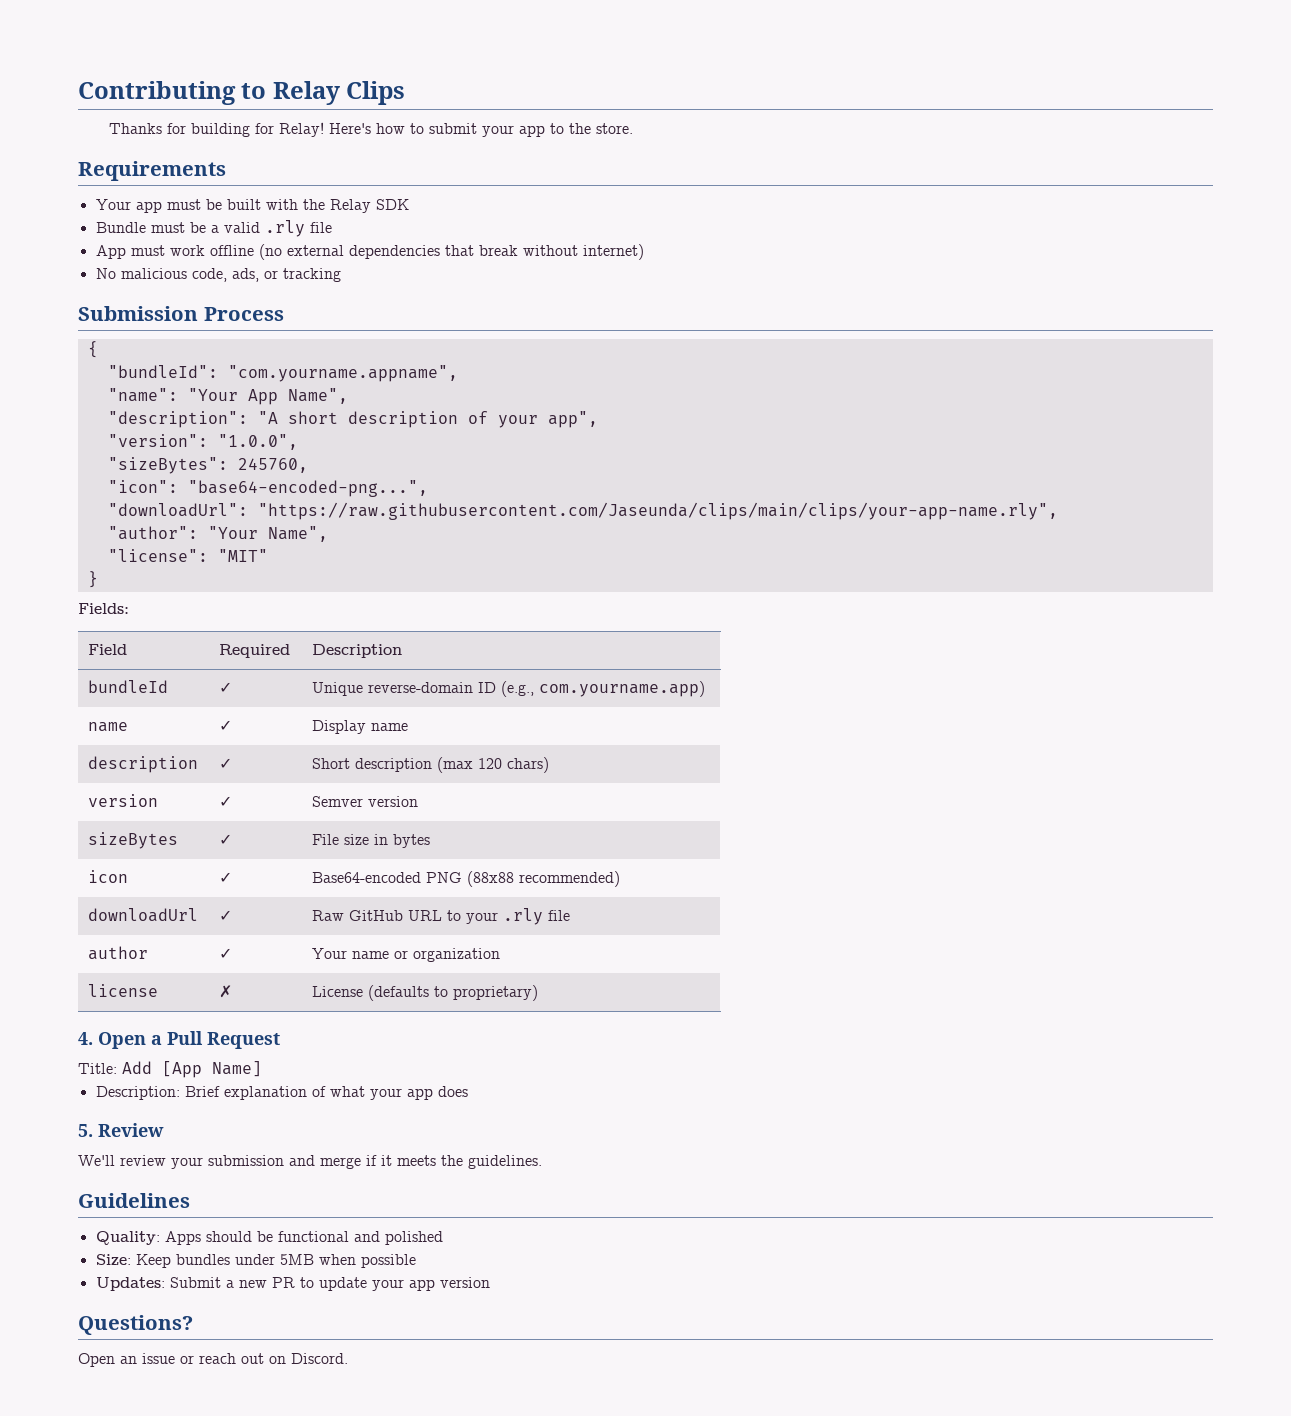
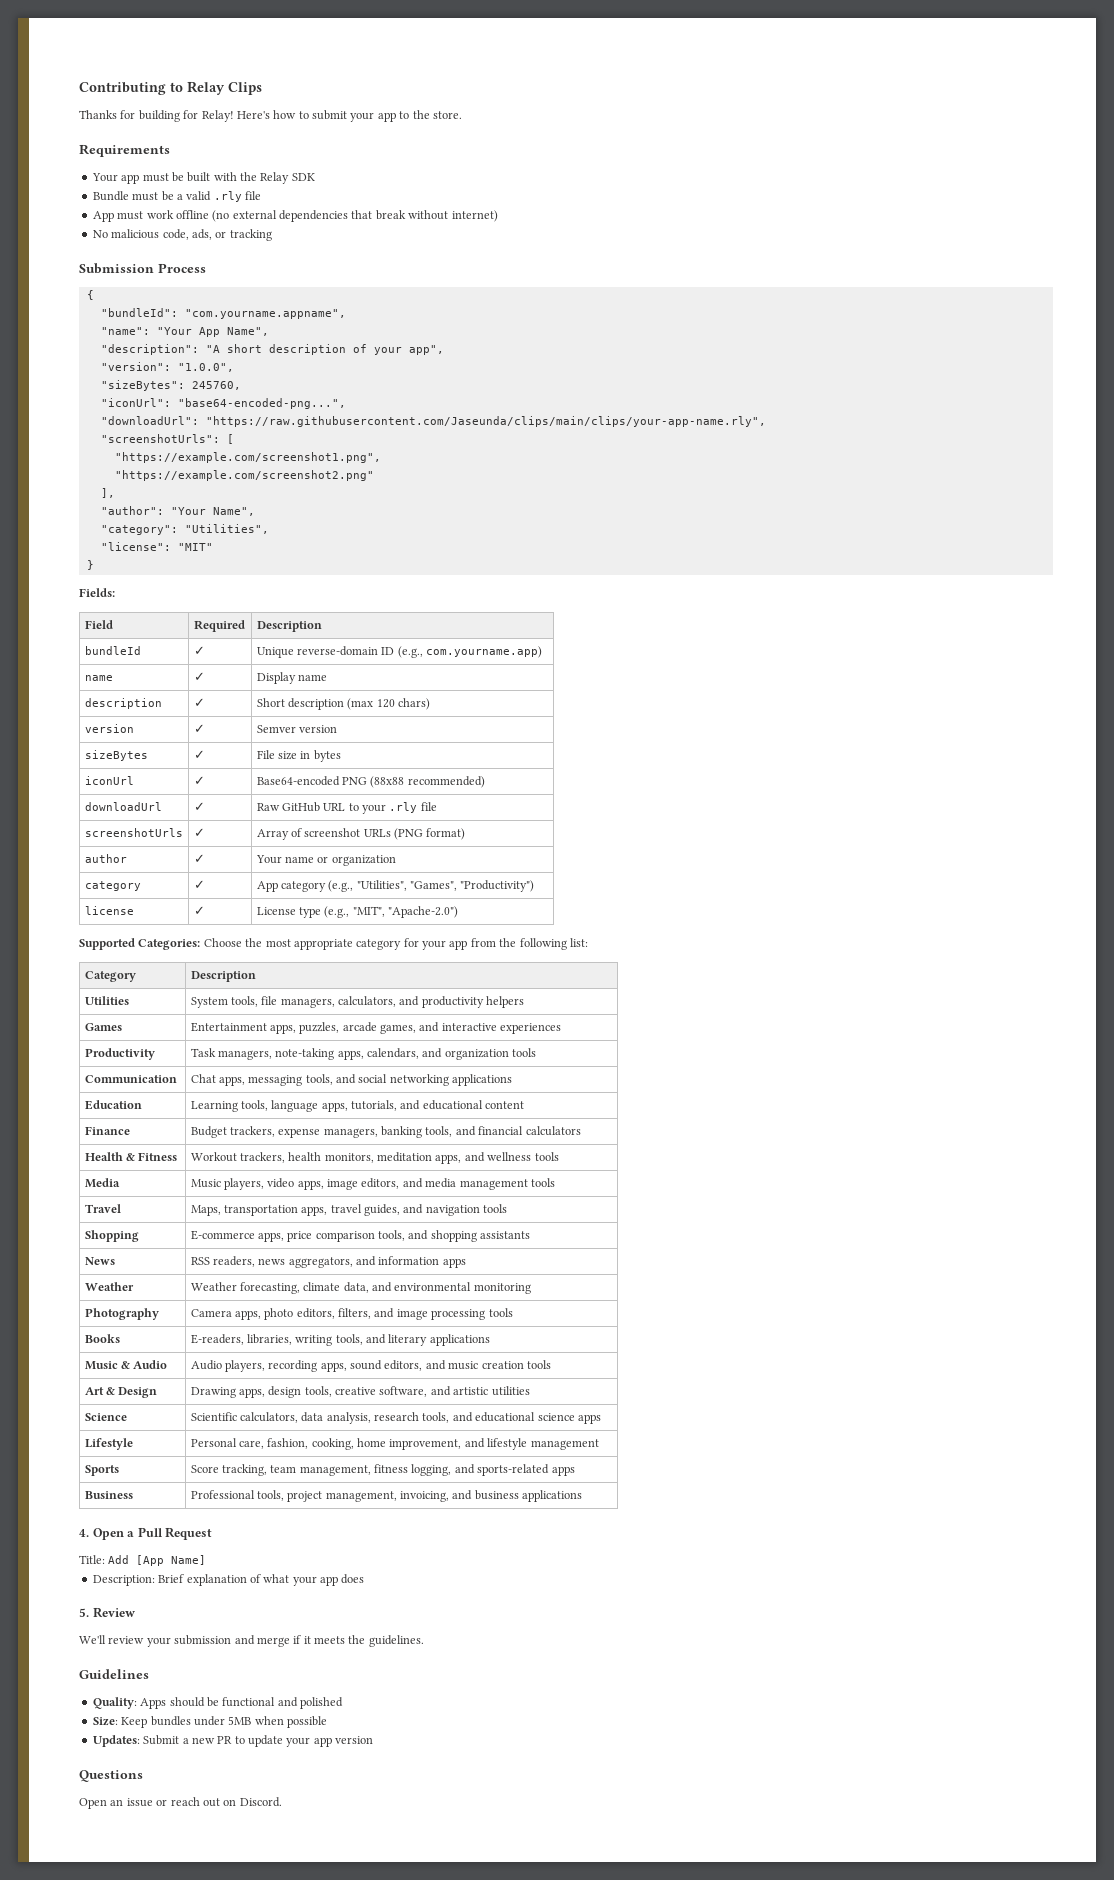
[107,480,178,493] "icon": -> [100,398,171,407] "iconUrl":
(1058, 511) none -> [100,434,234,444] [114,452,381,463] [114,470,374,481] [100,488,115,498] // "screenshotUrls": [ // "https://example.com/screenshot1.png", // "https://example.com/screenshot2.png" // ],
(328, 534) none -> [100,524,269,535] // "category": "Utilities",
[88,870,129,883] icon -> [84,776,134,785] iconUrl
(571, 915) none -> [84,828,183,837] [193,828,205,837] [256,828,466,840] // screenshotUrls | ✓ | Array of screenshot URLs (PNG format)
(501, 955) none -> [84,881,141,891] [193,880,205,889] [256,880,535,892] // category | ✓ | App category (e.g., "Utilities", "Games", "Productivity")
[219,985,233,998] ✗ -> [193,906,205,915] ✓
[368,985,539,1001] (defaults to proprietary) -> [298,906,458,918] [79,938,588,950] [84,971,136,982] [190,971,256,982] [84,996,129,1005] [190,996,525,1008] [84,1023,122,1031] [190,1022,562,1034] [84,1048,155,1060] [190,1048,537,1060] [84,1075,177,1083] [190,1074,513,1086] [84,1100,142,1110] [190,1100,525,1112] [84,1126,130,1135] [190,1126,581,1138] [84,1152,178,1161] [190,1152,559,1164] [84,1178,120,1188] [190,1178,555,1190] [84,1204,121,1213] [190,1204,508,1216] [84,1230,139,1242] [190,1230,531,1242] [84,1257,115,1265] [190,1256,466,1268] [84,1282,134,1291] [190,1282,531,1294] [84,1308,159,1320] [190,1308,513,1320] [84,1334,120,1343] [190,1334,490,1346] [84,1360,168,1370] [190,1360,551,1372] [84,1387,158,1398] [190,1386,530,1398] [84,1413,127,1421] [190,1412,601,1424] [84,1438,133,1450] [190,1438,599,1450] [84,1465,119,1476] [190,1464,575,1476] [84,1491,133,1499] [190,1490,583,1502] type (e.g., "MIT", "Apache-2.0") // Supported Categories: Choose the most appropriate category for your app from the following list: // Category | Description // Utilities | System tools, file managers, calculators, and productivity helpers // Games | Entertainment apps, puzzles, arcade games, and interactive experiences // Productivity | Task managers, note-taking apps, calendars, and organization tools // Communication | Chat apps, messaging tools, and social networking applications // Education | Learning tools, language apps, tutorials, and educational content // Finance | Budget trackers, expense managers, banking tools, and financial calculators // Health & Fitness | Workout trackers, health monitors, meditation apps, and wellness tools // Media | Music players, video apps, image editors, and media management tools // Travel | Maps, transportation apps, travel guides, and navigation tools // Shopping | E-commerce apps, price comparison tools, and shopping assistants // News | RSS readers, news aggregators, and information apps // Weather | Weather forecasting, climate data, and environmental monitoring // Photography | Camera apps, photo editors, filters, and image processing tools // Books | E-readers, libraries, writing tools, and literary applications // Music & Audio | Audio players, recording apps, sound editors, and music creation tools // Art & Design | Drawing apps, design tools, creative software, and artistic utilities // Science | Scientific calculators, data analysis, research tools, and educational science apps // Lifestyle | Personal care, fashion, cooking, home improvement, and lifestyle management // Sports | Score tracking, team management, fitness logging, and sports-related apps // Business | Professional tools, project management, invoicing, and business applications
[78,1315,193,1335] Questions? -> [79,1770,143,1782] Questions

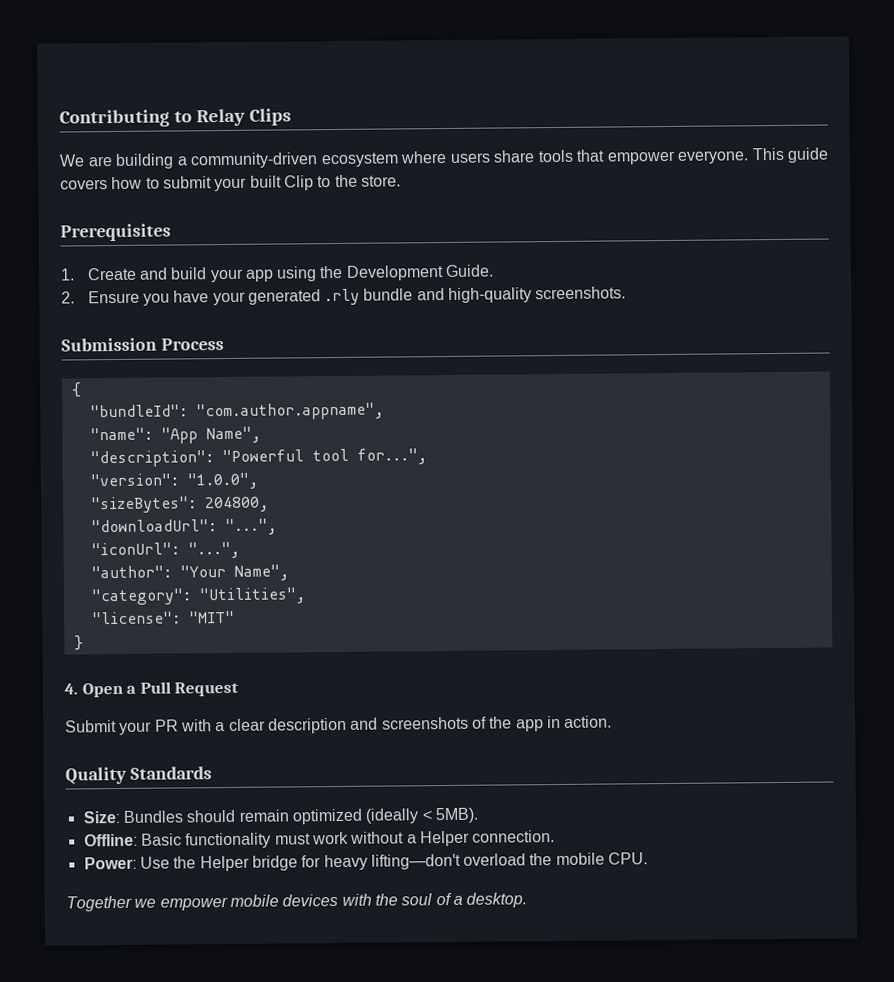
[79,110,270,122] Thanks for building for Relay! Here's -> [59,147,829,169] [60,179,108,190] We are building a community-driven ecosystem where users share tools that empower everyone. This guide covers
[377,112,396,122] app -> [249,175,314,191] built Clip
[79,144,170,157] [91,172,315,184] [92,191,261,202] [92,210,498,222] [92,229,272,241] Requirements // Your app must be built with the Relay SDK // Bundle must be a valid .rly file // App must work offline (no external dependencies that break without internet) // No malicious code, ads, or tracking -> [60,223,171,242] [60,264,495,283] [61,286,627,306] Prerequisites // 1. Create and build your app using the Development Guide. // 2. Ensure you have your generated .rly bundle and high-quality screenshots.
[184,309,346,319] "com.yourname.appname", -> [195,402,384,421] "com.author.appname",
[156,327,220,337] "Your App -> [160,427,198,444] "App
[205,344,444,355] [100,362,234,372] [100,380,241,391] [100,398,346,409] [100,416,766,427] [100,434,234,444] [114,452,381,463] [114,470,374,481] [100,488,115,498] "A short description of your app", // "version": "1.0.0", // "sizeBytes": 245760, // "iconUrl": "base64-encoded-png...", // "downloadUrl": "https://raw.githubusercontent.com/Jaseunda/clips/main/clips/your-app-name.rly", // "screenshotUrls": [ // "https://example.com/screenshot1.png", // "https://example.com/screenshot2.png" // ], -> [221,448,427,465] [89,472,258,490] [90,496,269,514] [90,518,277,536] [90,541,240,559] "Powerful tool for...", // "version": "1.0.0", // "sizeBytes": 204800, // "downloadUrl": "...", // "iconUrl": "...",
[79,588,115,597] [84,620,113,629] [193,620,245,632] [256,621,322,632] [84,646,141,655] [193,646,205,655] [256,646,542,658] [84,675,113,681] [193,672,205,681] [256,672,327,684] [84,698,162,709] [193,698,205,707] [256,698,430,710] [84,724,134,733] [193,724,205,733] [256,725,337,733] [84,750,148,761] [193,750,205,759] [256,750,341,762] [84,776,134,785] [193,776,205,785] [256,776,485,788] [84,802,162,811] [193,802,205,811] [256,802,437,814] [84,828,183,837] [193,828,205,837] [256,828,466,840] [84,854,127,863] [193,854,205,863] [255,855,396,866] [84,881,141,891] [193,880,205,889] [256,880,535,892] [84,906,134,915] [193,906,205,915] [256,906,458,918] [79,938,588,950] [84,971,136,982] [190,971,256,982] [84,996,129,1005] [190,996,525,1008] [84,1023,122,1031] [190,1022,562,1034] [84,1048,155,1060] [190,1048,537,1060] [84,1075,177,1083] [190,1074,513,1086] [84,1100,142,1110] [190,1100,525,1112] [84,1126,130,1135] [190,1126,581,1138] [84,1152,178,1161] [190,1152,559,1164] [84,1178,120,1188] [190,1178,555,1190] [84,1204,121,1213] [190,1204,508,1216] [84,1230,139,1242] [190,1230,531,1242] [84,1257,115,1265] [190,1256,466,1268] [84,1282,134,1291] [190,1282,531,1294] [84,1308,159,1320] [190,1308,513,1320] [84,1334,120,1343] [190,1334,490,1346] [84,1360,168,1370] [190,1360,551,1372] [84,1387,158,1398] [190,1386,530,1398] [84,1413,127,1421] [190,1412,601,1424] [84,1438,133,1450] [190,1438,599,1450] [84,1465,119,1476] [190,1464,575,1476] [84,1491,133,1499] [190,1490,583,1502] // Fields: // Field | Required | Description // bundleId | ✓ | Unique reverse-domain ID (e.g., com.yourname.app) // name | ✓ | Display name // description | ✓ | Short description (max 120 chars) // version | ✓ | Semver version // sizeBytes | ✓ | File size in bytes // iconUrl | ✓ | Base64-encoded PNG (88x88 recommended) // downloadUrl | ✓ | Raw GitHub URL to your .rly file // screenshotUrls | ✓ | Array of screenshot URLs (PNG format) // author | ✓ | Your name or organization // category | ✓ | App category (e.g., "Utilities", "Games", "Productivity") // license | ✓ | License type (e.g., "MIT", "Apache-2.0") // Supported Categories: Choose the most appropriate category for your app from the following list: // Category | Description // Utilities | System tools, file managers, calculators, and productivity helpers // Games | Entertainment apps, puzzles, arcade games, and interactive experiences // Productivity | Task managers, note-taking apps, calendars, and organization tools // Communication | Chat apps, messaging tools, and social networking applications // Education | Learning tools, language apps, tutorials, and educational content // Finance | Budget trackers, expense managers, banking tools, and financial calculators // Health & Fitness | Workout trackers, health monitors, meditation apps, and wellness tools // Media | Music players, video apps, image editors, and media management tools // Travel | Maps, transportation apps, travel guides, and navigation tools // Shopping | E-commerce apps, price comparison tools, and shopping assistants // News | RSS readers, news aggregators, and information apps // Weather | Weather forecasting, climate data, and environmental monitoring // Photography | Camera apps, photo editors, filters, and image processing tools // Books | E-readers, libraries, writing tools, and literary applications // Music & Audio | Audio players, recording apps, sound editors, and music creation tools // Art & Design | Drawing apps, design tools, creative software, and artistic utilities // Science | Scientific calculators, data analysis, research tools, and educational science apps // Lifestyle | Personal care, fashion, cooking, home improvement, and lifestyle management // Sports | Score tracking, team management, fitness logging, and sports-related apps // Business | Professional tools, project management, invoicing, and business applications -> (84, 643) none
[79,1555,207,1566] [92,1574,365,1586] [79,1607,135,1618] [79,1635,424,1647] [79,1669,149,1679] [92,1697,343,1709] [92,1716,327,1728] [92,1735,374,1747] [79,1770,143,1782] [79,1797,282,1809] Title: Add [App Name] // Description: Brief explanation of what your app does // 5. Review // We'll review your submission and merge if it meets the guidelines. // Guidelines // Quality: Apps should be functional and polished // Size: Keep bundles under 5MB when possible // Updates: Submit a new PR to update your app version // Questions // Open an issue or reach out on Discord. -> [65,715,613,735] [65,766,212,785] [82,807,479,825] [83,830,556,849] [83,852,649,872] [66,892,528,912] Submit your PR with a clear description and screenshots of the app in action. // Quality Standards // Size: Bundles should remain optimized (ideally < 5MB). // Offline: Basic functionality must work without a Helper connection. // Power: Use the Helper bridge for heavy lifting—don't overload the mobile CPU. // Together we empower mobile devices with the soul of a desktop.

